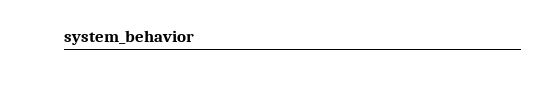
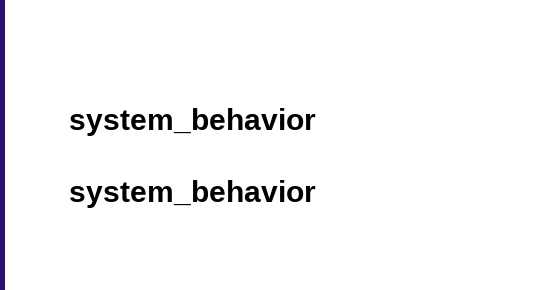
[64,30,194,45] system_behavior -> [69,108,316,136] [69,180,316,208] system_behavior // system_behavior

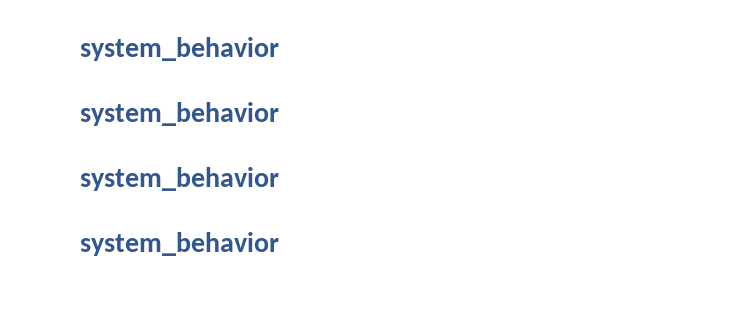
[69,108,316,136] [69,180,316,208] system_behavior // system_behavior -> [80,37,279,61] [80,102,279,126] [80,167,279,191] [80,232,279,256] system_behavior // system_behavior // system_behavior // system_behavior

